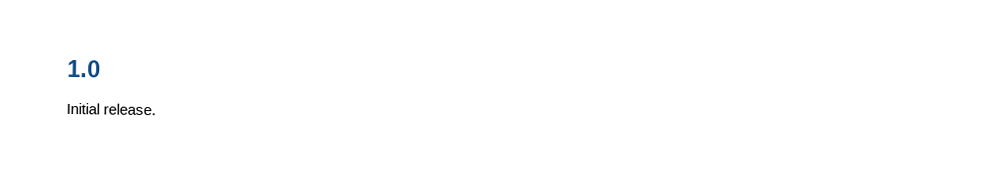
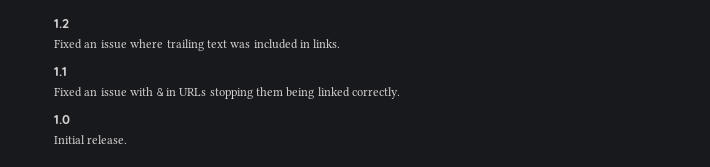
(67, 68) none -> [54,19,69,28] [54,39,341,51] [54,67,67,76] [54,87,401,99] 1.2 // Fixed an issue where trailing text was included in links. // 1.1 // Fixed an issue with & in URLs stopping them being linked correctly. //

